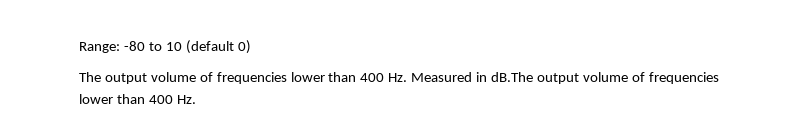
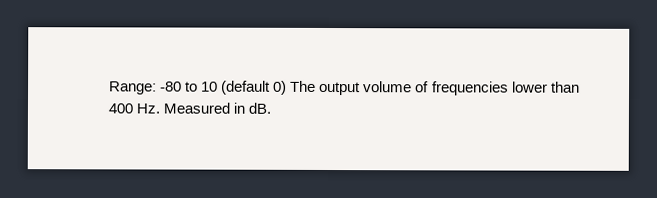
(251, 47) // -> (288, 87) none
[491,72,719,84] [79,94,196,104] dB.The output volume of frequencies lower than 400 Hz. -> [248,102,272,114] dB.

